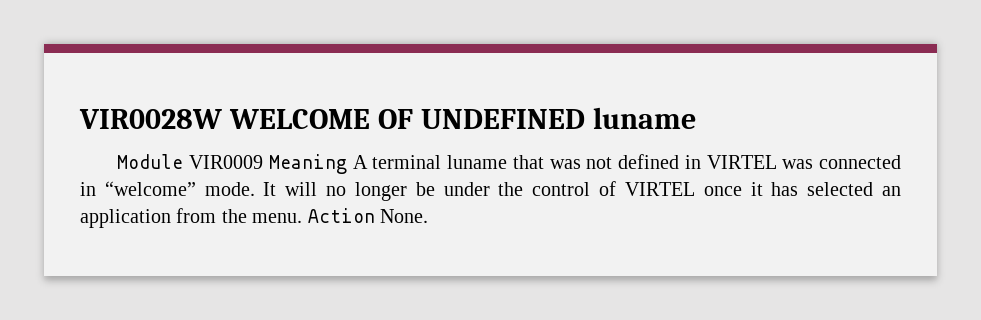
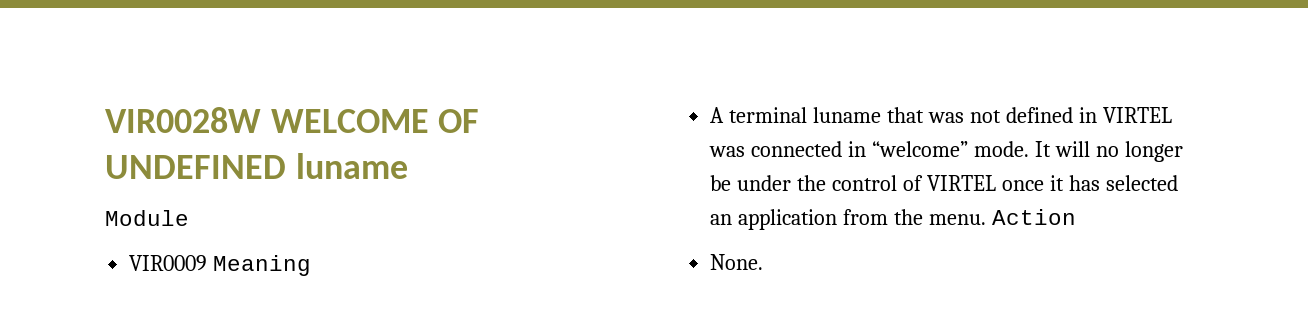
(184, 161) none -> (189, 218) //
(347, 164) none -> (312, 265) //
(375, 215) none -> (1076, 217) //

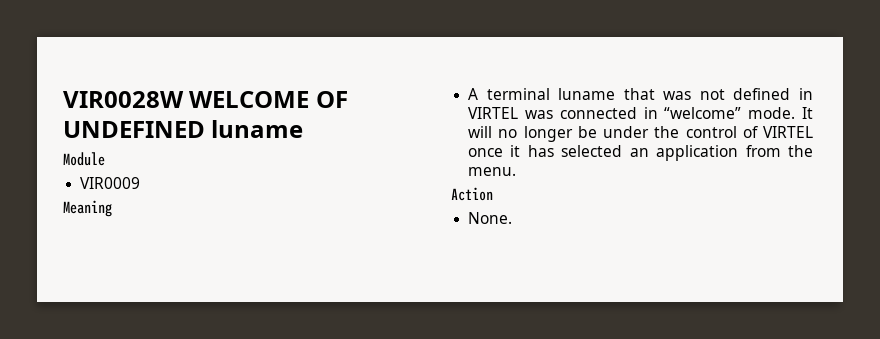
(208, 263) none -> (141, 183) //
(986, 219) none -> (517, 171) //

